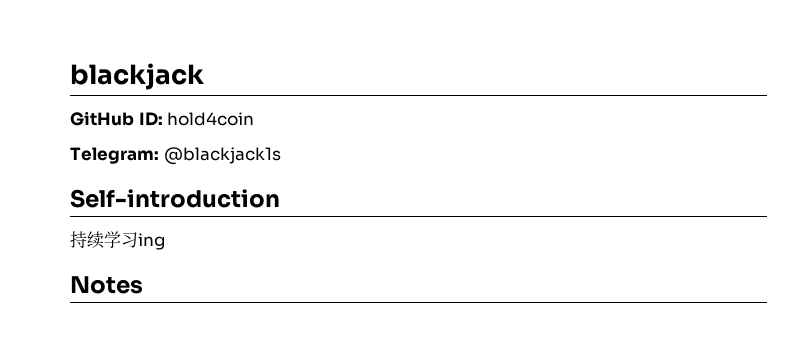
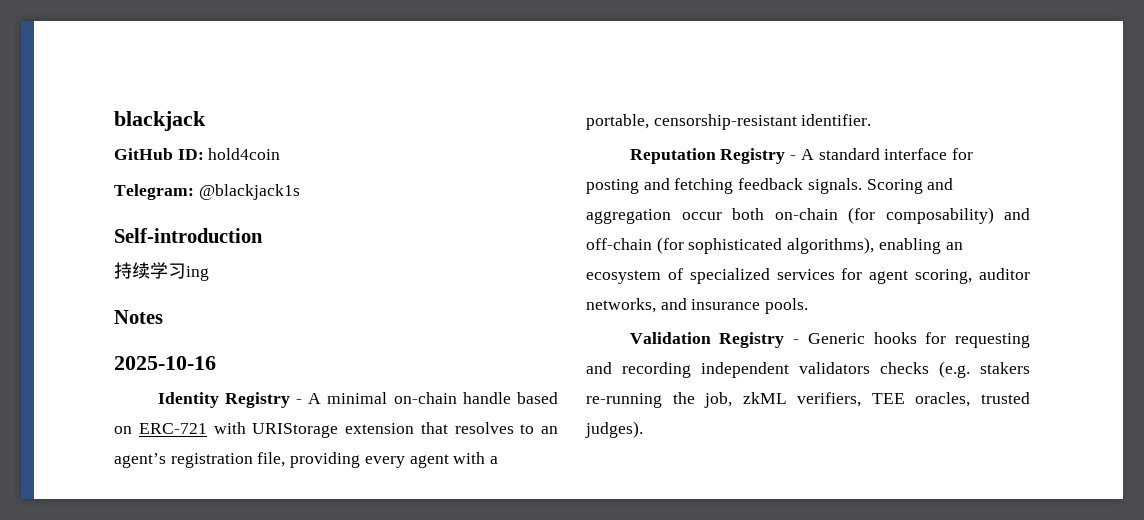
(143, 285) none -> [114,356,216,370] [157,392,558,408] [114,422,558,438] [114,452,499,468] [586,114,872,130] [629,148,974,164] [586,178,954,194] [586,207,1030,224] [586,237,963,254] [586,268,1030,284] [586,298,809,314] [629,332,1030,348] [586,361,1030,378] [586,392,1030,408] [585,421,643,438] // 2025-10-16 // Identity Registry - A minimal on-chain handle based on ERC-721 with URIStorage extension that resolves to an agent’s registration file, providing every agent with a portable, censorship-resistant identifier. // Reputation Registry - A standard interface for posting and fetching feedback signals. Scoring and aggregation occur both on-chain (for composability) and off-chain (for sophisticated algorithms), enabling an ecosystem of specialized services for agent scoring, auditor networks, and insurance pools. // Validation Registry - Generic hooks for requesting and recording independent validators checks (e.g. stakers re-running the job, zkML verifiers, TEE oracles, trusted judges).

